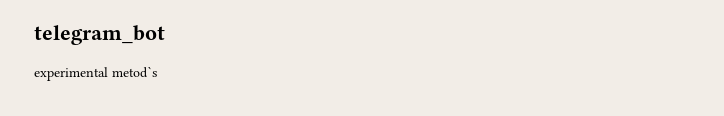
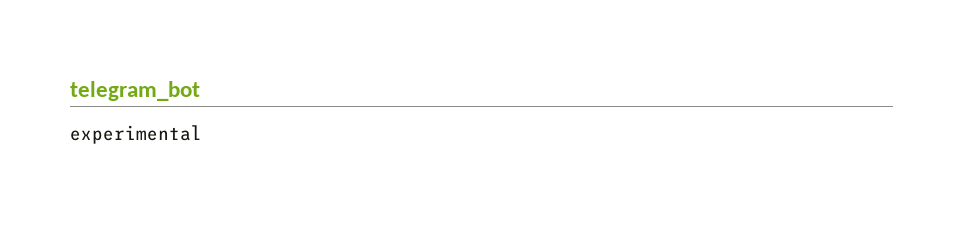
[112,66,157,78] metod`s -> (202, 134) none

